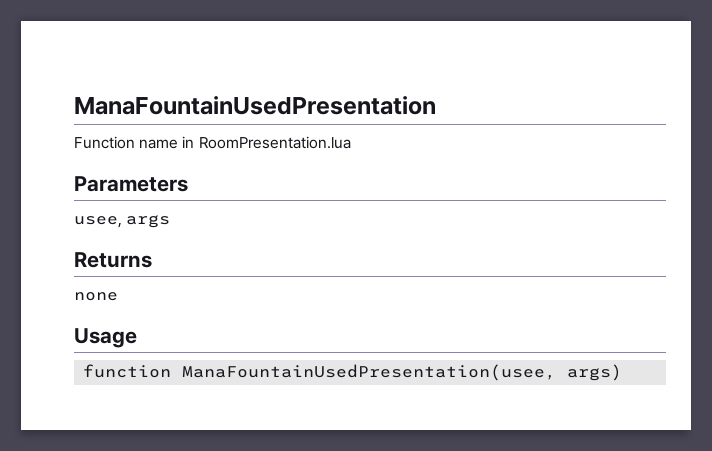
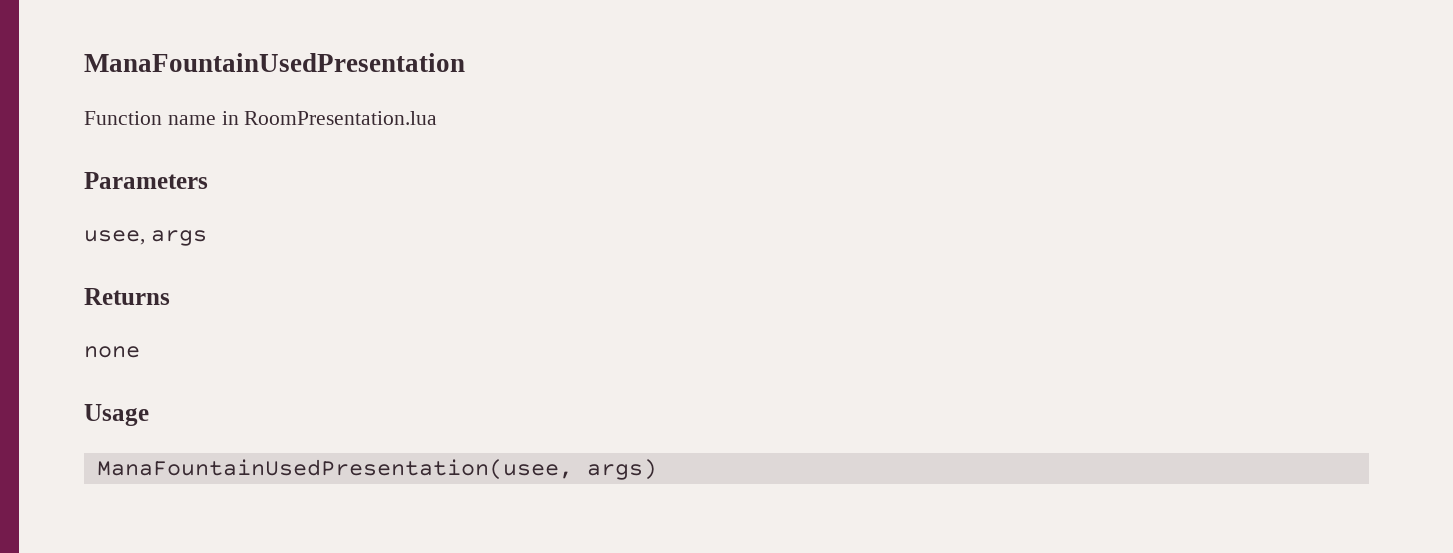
[83,364,172,378] function -> (149, 415) none

